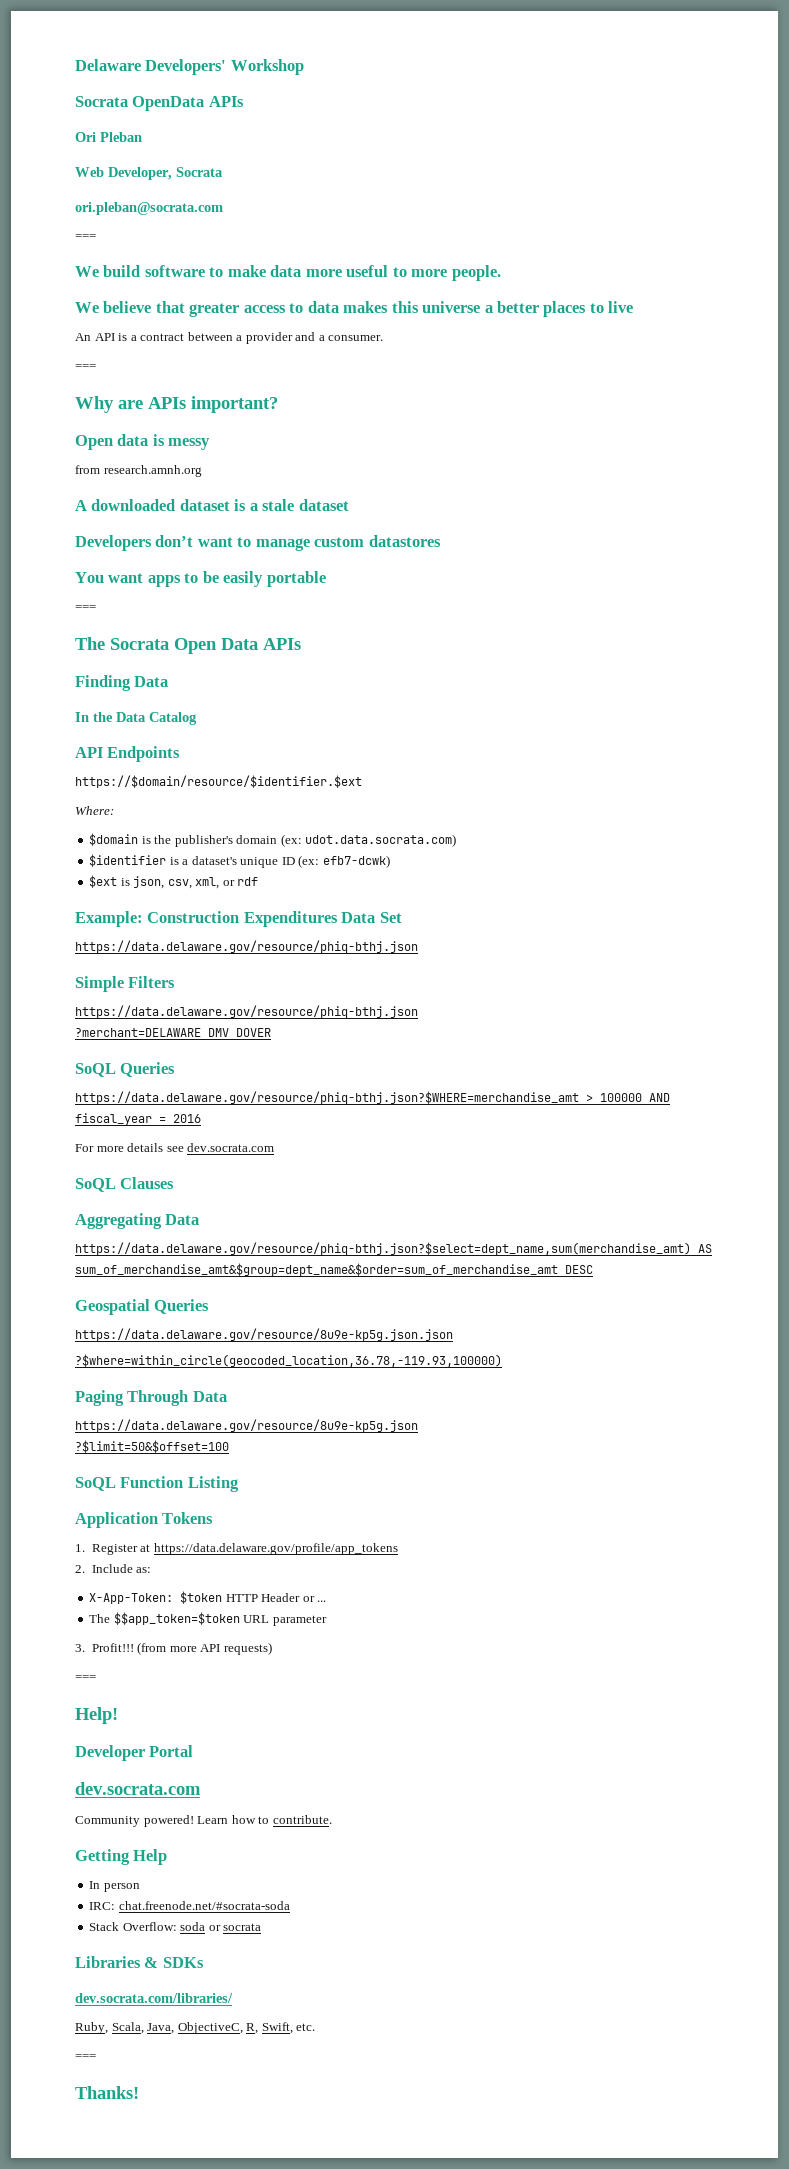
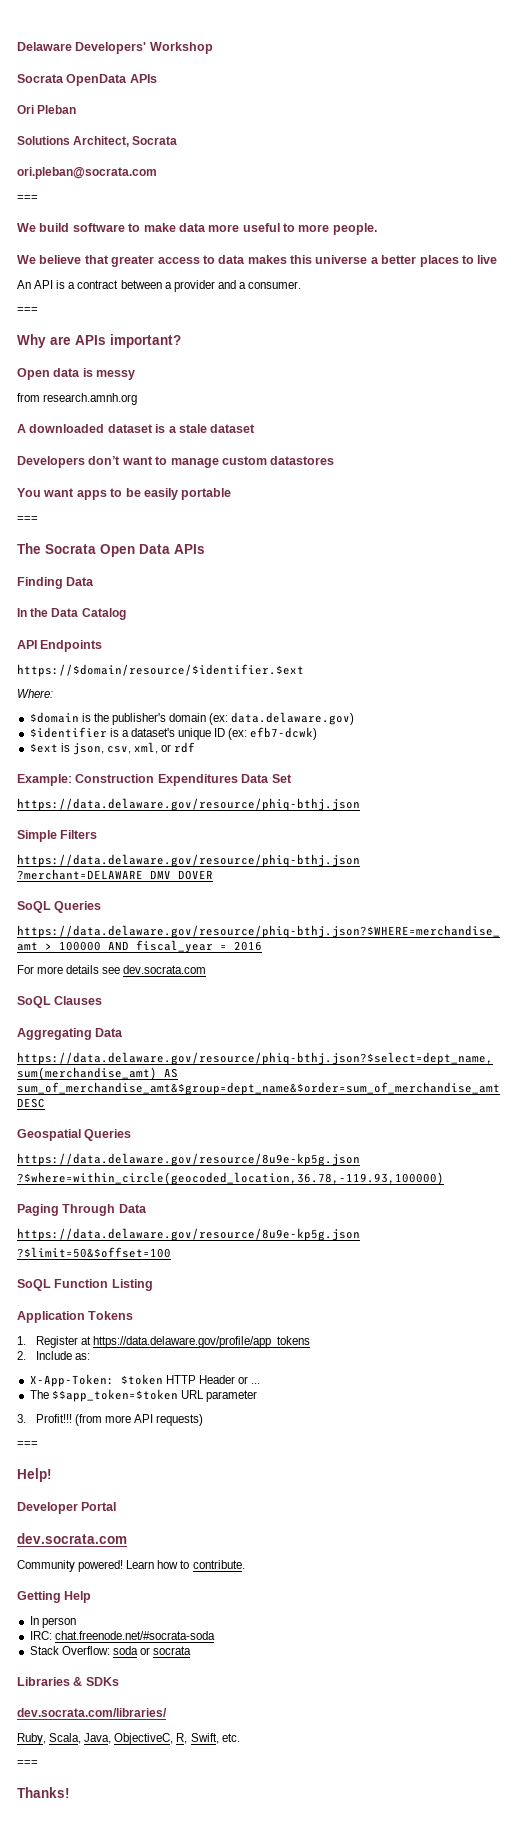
[75,167,172,180] Web Developer, -> [17,136,130,147] Solutions Architect,
[305,834,457,847] udot.data.socrata.com) -> [231,712,355,725] data.delaware.gov)
[75,1328,453,1341] https://data.delaware.gov/resource/8u9e-kp5g.json.json -> [17,1153,360,1166] https://data.delaware.gov/resource/8u9e-kp5g.json

